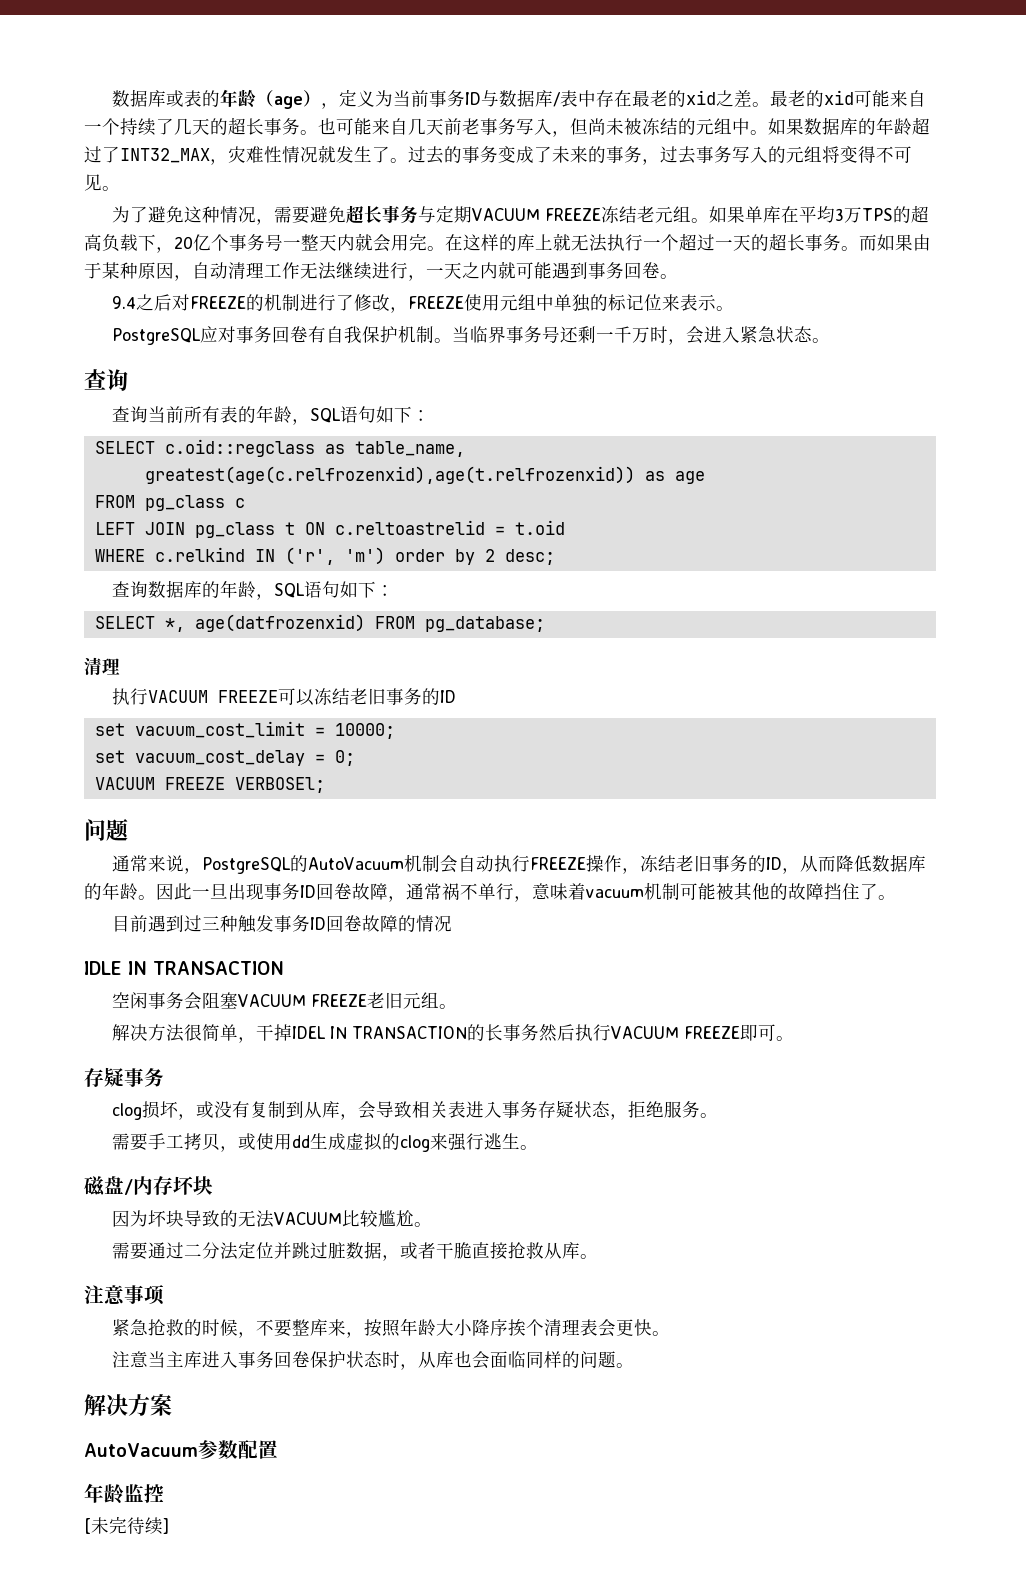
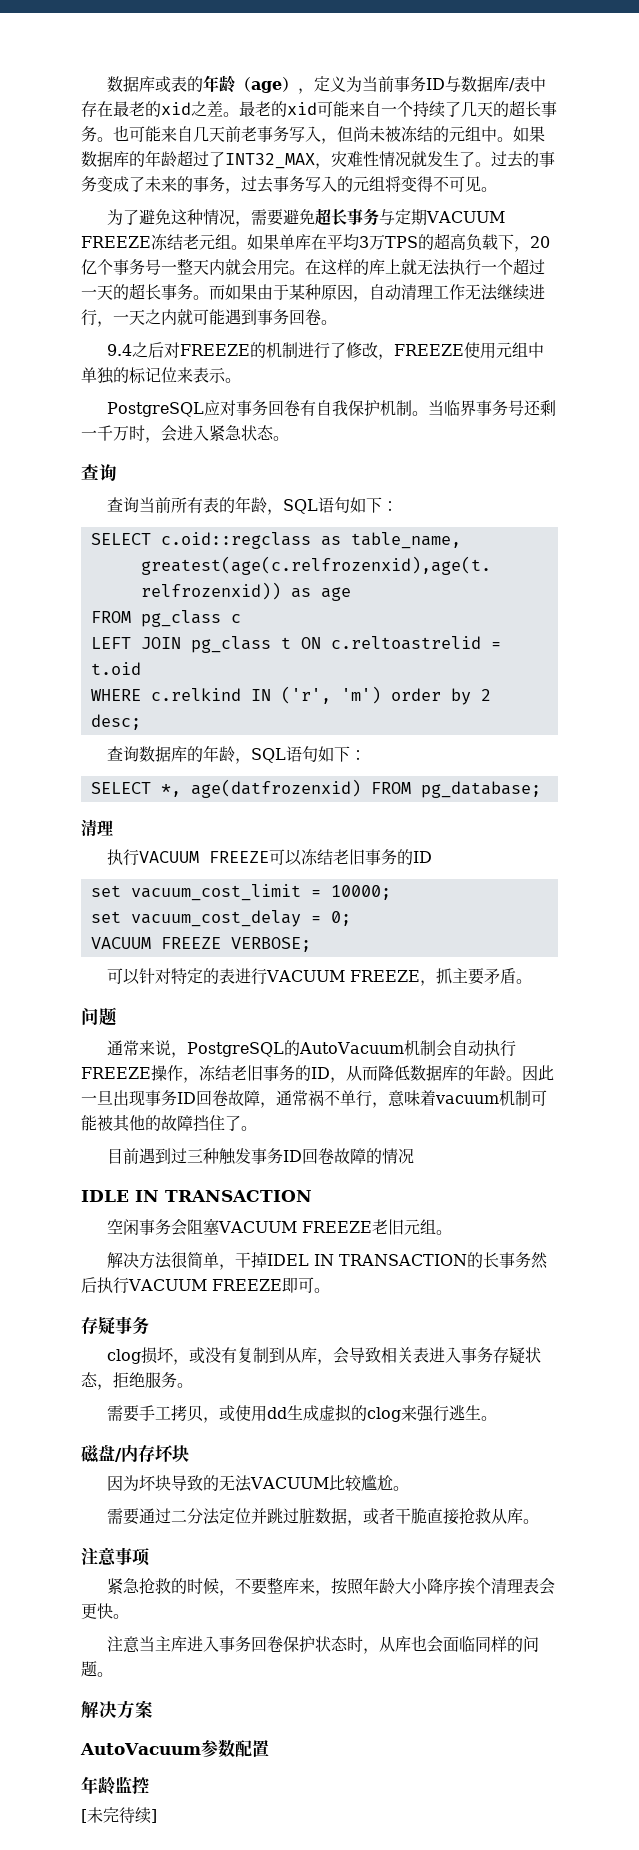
[234,777,325,793] VERBOSEl; -> [230,937,311,952] [106,968,532,986] VERBOSE; // 可以针对特定的表进行VACUUM FREEZE，抓主要矛盾。

